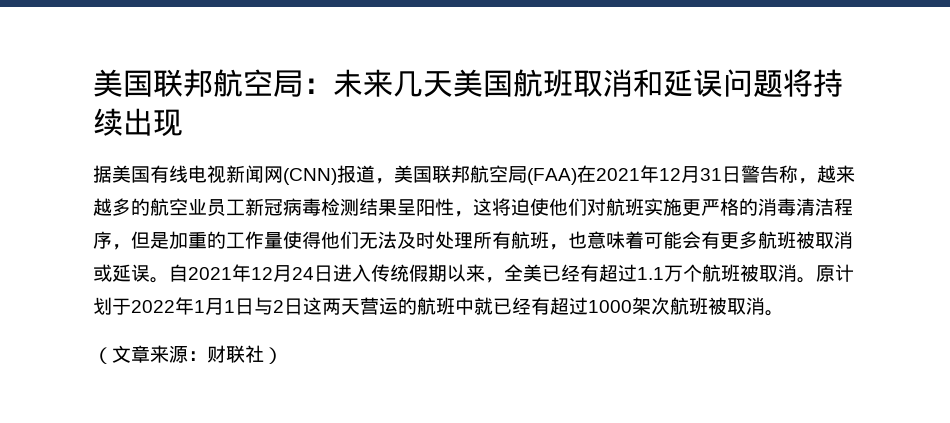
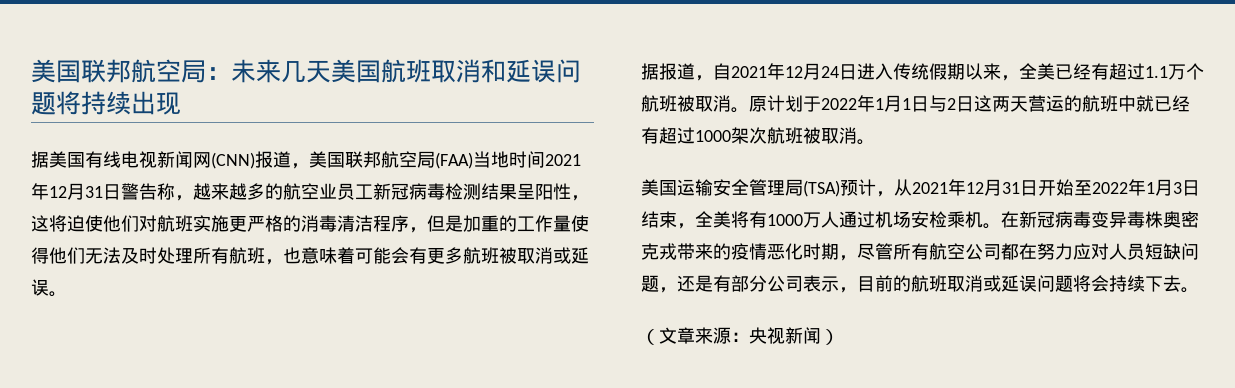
[577,165,596,183] 在 -> [473,151,545,168] 当地时间
(169, 280) none -> [641,63,713,81] // 据报道，
(784, 313) none -> [641,179,1200,197] [641,211,1199,229] [641,243,1199,261] [641,275,1199,293] // 美国运输安全管理局(TSA)预计，从2021年12月31日开始至2022年1月3日结束，全美将有1000万人通过机场安检乘机。在新冠病毒变异毒株奥密克戎带来的疫情恶化时期，尽管所有航空公司都在努力应对人员短缺问题，还是有部分公司表示，目前的航班取消或延误问题将会持续下去。
[207,345,264,363] 财联社 -> [749,327,821,344] 央视新闻

